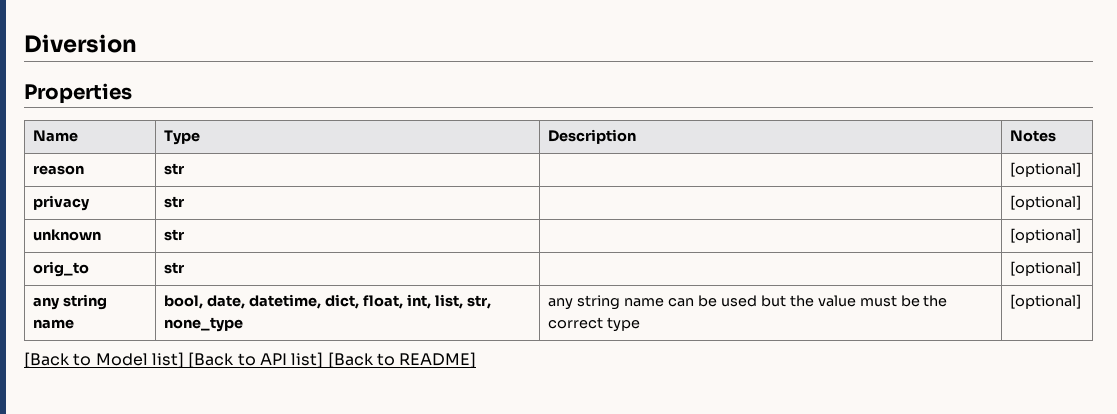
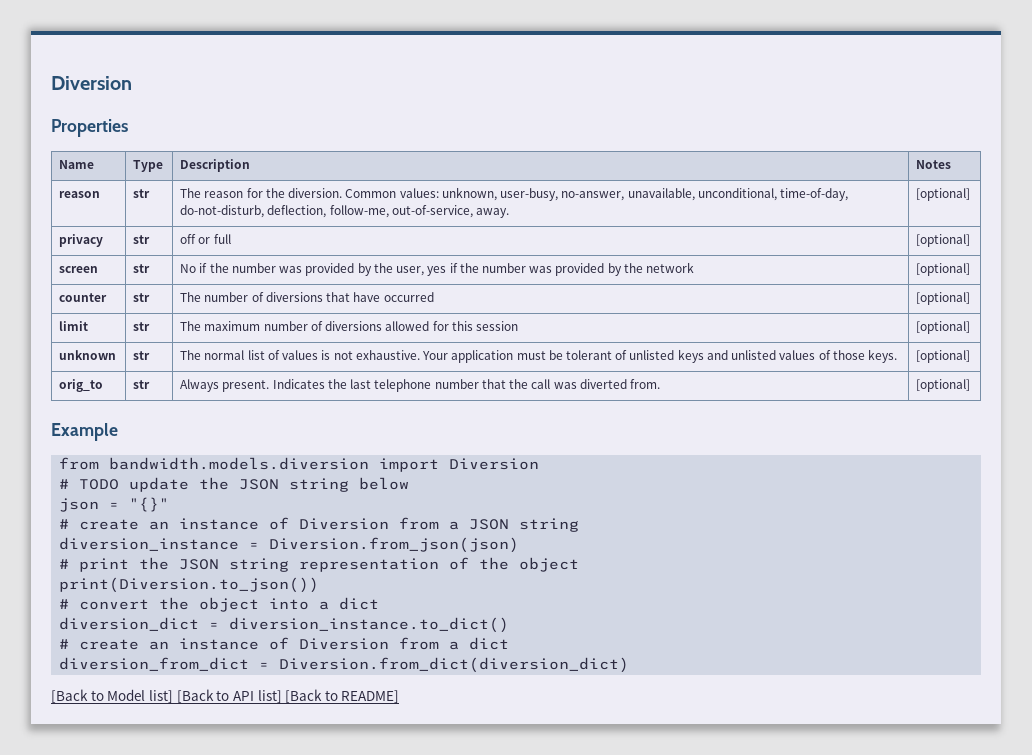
[1010,162,1082,177] [33,195,91,211] [164,196,185,208] [1010,195,1082,210] [33,229,102,241] [164,229,185,241] [1010,228,1082,243] [33,261,90,277] [164,262,185,274] [1010,261,1082,276] [33,294,108,310] [33,319,75,329] [164,294,491,309] [164,317,244,332] [548,295,948,310] [548,317,641,332] [1010,294,1082,309] | [optional] // privacy | str | | [optional] // unknown | str | | [optional] // orig_to | str | | [optional] // any string name | bool, date, datetime, dict, float, int, list, str, none_type | any string name can be used but the value must be the correct type | [optional] -> [180,187,848,201] [180,205,510,218] [916,188,971,201] [59,234,104,247] [133,235,151,244] [180,234,231,244] [916,234,971,247] [59,266,99,273] [133,264,151,273] [180,262,695,276] [916,263,971,276] [59,293,108,302] [133,293,151,302] [180,292,434,302] [916,292,971,305] [59,321,89,331] [133,322,151,331] [180,321,519,331] [916,321,971,334] [59,350,117,360] [133,351,151,360] [180,349,898,363] [916,350,971,363] [59,379,104,392] [133,380,151,389] [180,379,660,392] [916,379,971,392] [51,423,118,441] [59,457,540,472] [59,477,410,492] [59,497,170,512] [59,517,580,532] [59,537,520,553] [59,557,580,572] [59,577,320,593] [59,597,380,612] [59,617,510,633] [59,637,510,650] [59,657,630,673] The reason for the diversion. Common values: unknown, user-busy, no-answer, unavailable, unconditional, time-of-day, do-not-disturb, deflection, follow-me, out-of-service, away. | [optional] // privacy | str | off or full | [optional] // screen | str | No if the number was provided by the user, yes if the number was provided by the network | [optional] // counter | str | The number of diversions that have occurred | [optional] // limit | str | The maximum number of diversions allowed for this session | [optional] // unknown | str | The normal list of values is not exhaustive. Your application must be tolerant of unlisted keys and unlisted values of those keys. | [optional] // orig_to | str | Always present. Indicates the last telephone number that the call was diverted from. | [optional] // Example // from bandwidth.models.diversion import Diversion // # TODO update the JSON string below // json = "{}" // # create an instance of Diversion from a JSON string // diversion_instance = Diversion.from_json(json) // # print the JSON string representation of the object // print(Diversion.to_json()) // # convert the object into a dict // diversion_dict = diversion_instance.to_dict() // # create an instance of Diversion from a dict // diversion_from_dict = Diversion.from_dict(diversion_dict)

